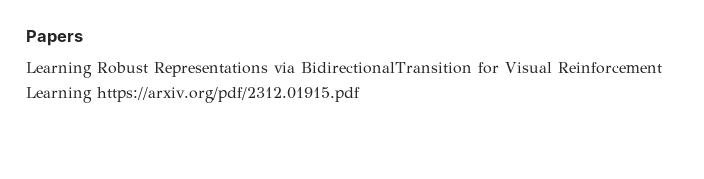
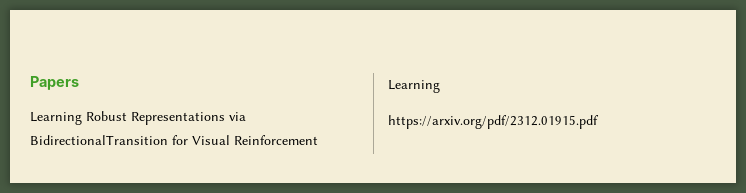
(92, 95) none -> (440, 86) //

